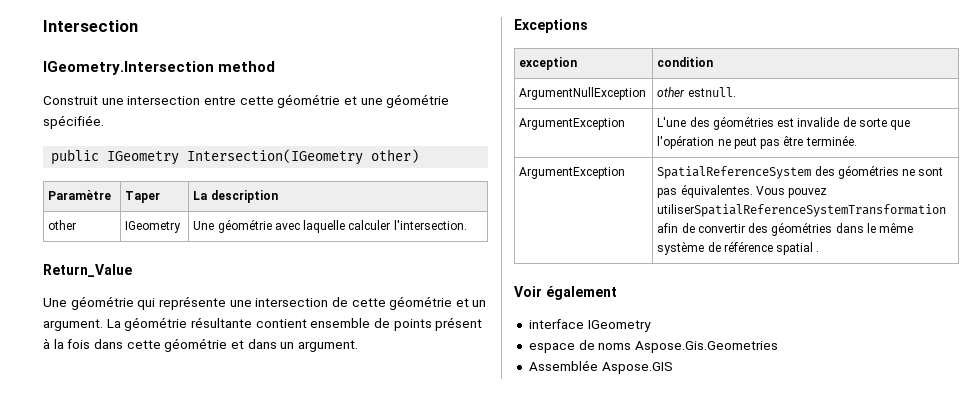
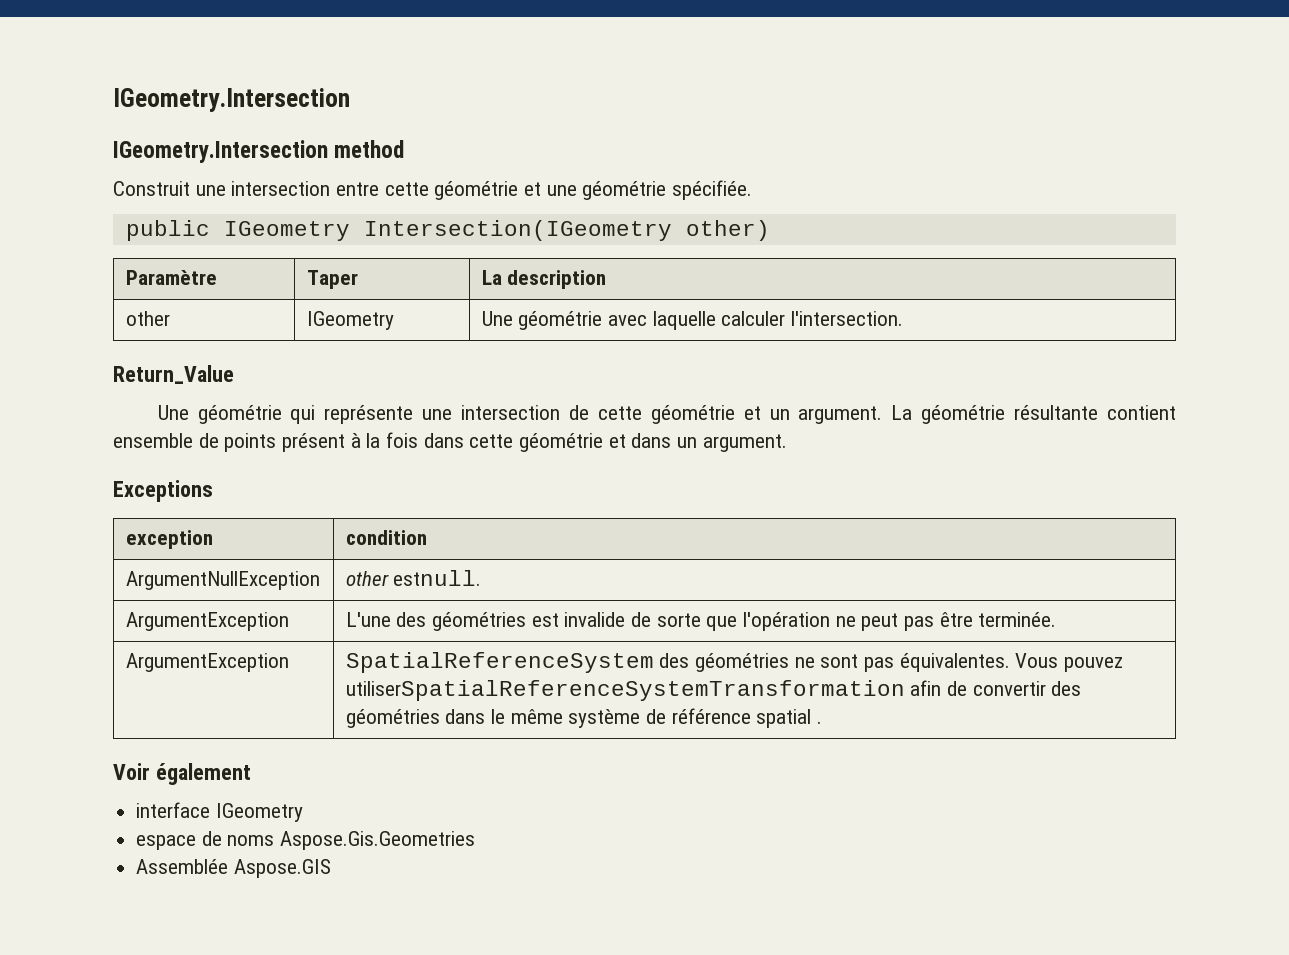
[43,20,138,32] Intersection -> [113,88,350,112] IGeometry.Intersection

